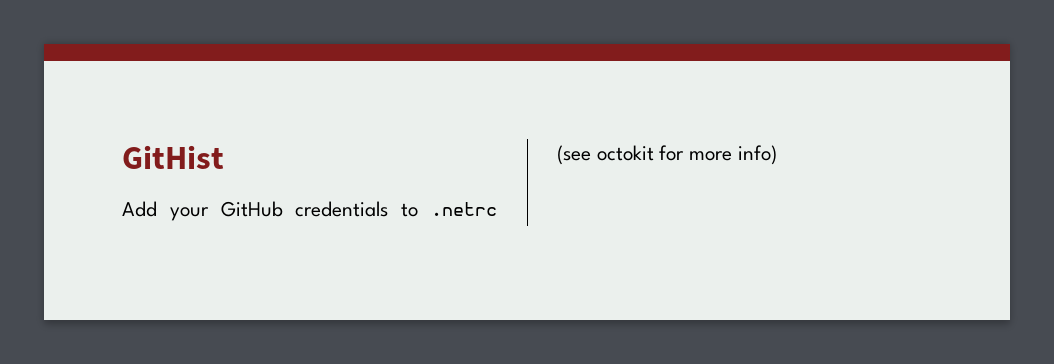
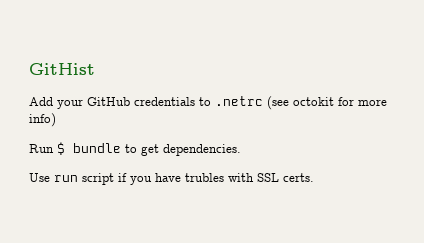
(777, 155) none -> [29,142,241,156] [29,173,314,185] // Run $ bundle to get dependencies. // Use run script if you have trubles with SSL certs.

